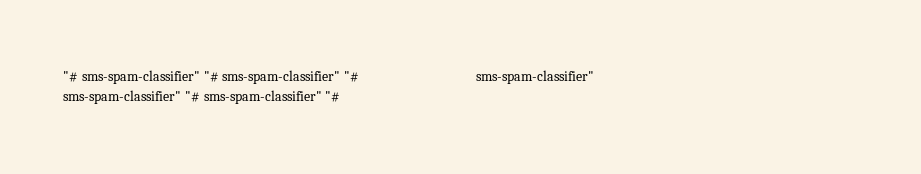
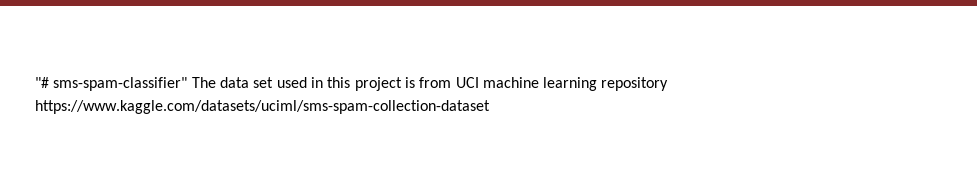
[63,70,360,84] [63,90,341,104] [476,70,594,84] "# sms-spam-classifier" "# sms-spam-classifier" "# sms-spam-classifier" "# sms-spam-classifier" "# sms-spam-classifier" -> [35,77,669,91] [35,100,490,114] "# sms-spam-classifier" The data set used in this project is from UCI machine learning repository https://www.kaggle.com/datasets/uciml/sms-spam-collection-dataset

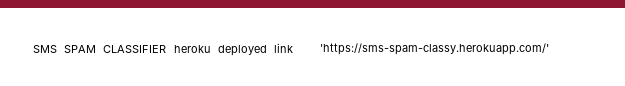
[35,77,669,91] [35,100,490,114] "# sms-spam-classifier" The data set used in this project is from UCI machine learning repository https://www.kaggle.com/datasets/uciml/sms-spam-collection-dataset -> [33,43,549,56] SMS SPAM CLASSIFIER heroku deployed link 'https://sms-spam-classy.herokuapp.com/'

